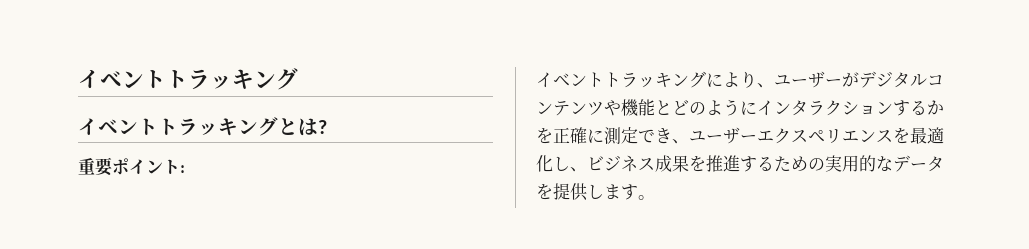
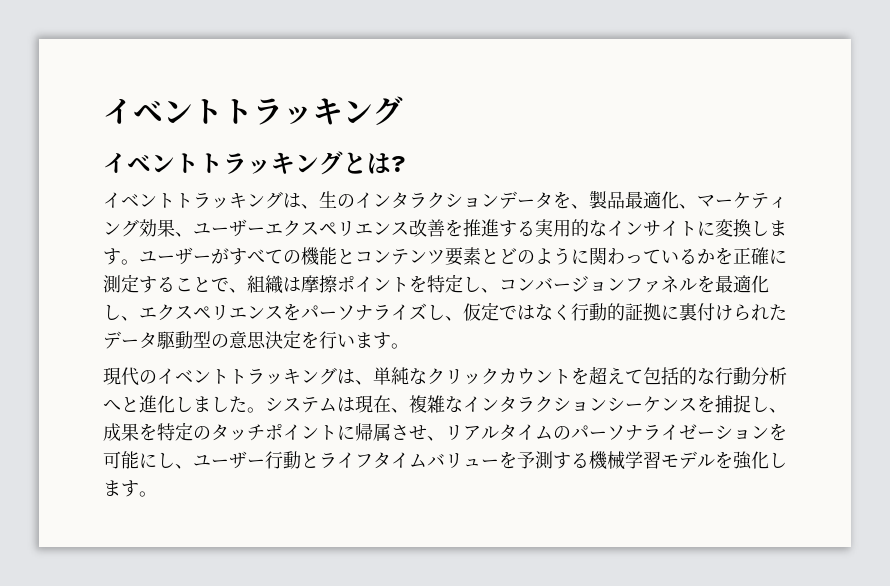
[78,157,185,176] [536,71,944,88] [536,99,944,116] [536,127,672,145] // 重要ポイント: // イベントトラッキングにより、ユーザーがデジタルコンテンツや機能とどのようにインタラクションするかを正確に測定でき -> [103,190,787,209] [103,219,175,237] // イベントトラッキングは、生のインタラクションデータを、製品最適化、マーケティング効果
[893,127,944,144] [536,155,944,172] [536,183,588,201] を最適化し、ビジネス成果を推進するための実用的なデータを提供 -> [409,219,787,237] [103,247,787,266] [103,274,769,294] [103,302,787,321] [103,330,409,349] [103,366,787,386] [103,394,787,413] [103,422,787,441] [103,451,769,470] 改善を推進する実用的なインサイトに変換します。ユーザーがすべての機能とコンテンツ要素とどのように関わっているかを正確に測定することで、組織は摩擦ポイントを特定し、コンバージョンファネルを最適化し、エクスペリエンスをパーソナライズし、仮定ではなく行動的証拠に裏付けられたデータ駆動型の意思決定を行います。 // 現代のイベントトラッキングは、単純なクリックカウントを超えて包括的な行動分析へと進化しました。システムは現在、複雑なインタラクションシーケンスを捕捉し、成果を特定のタッチポイントに帰属させ、リアルタイムのパーソナライゼーションを可能にし、ユーザー行動とライフタイムバリューを予測する機械学習モデルを強化

